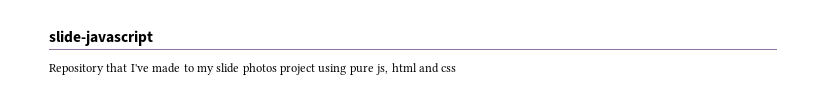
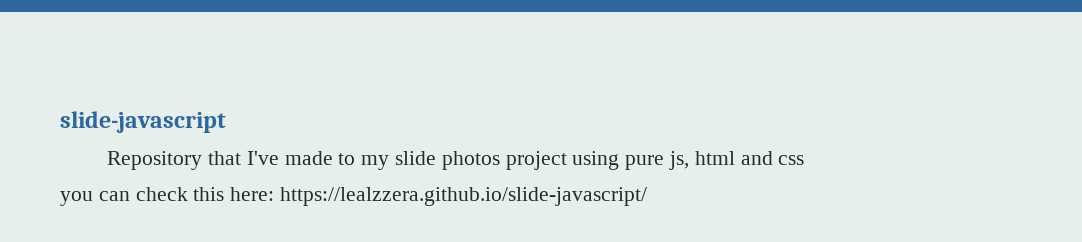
(457, 69) none -> [60,187,648,206] // you can check this here: https://lealzzera.github.io/slide-javascript/

